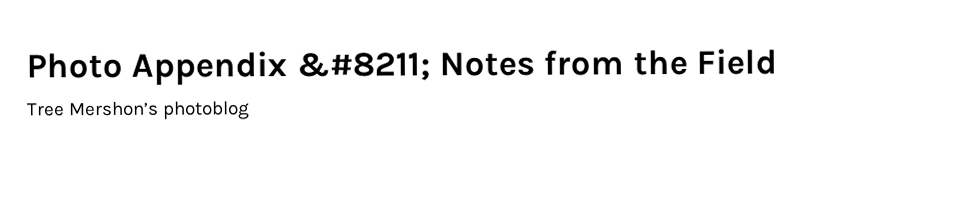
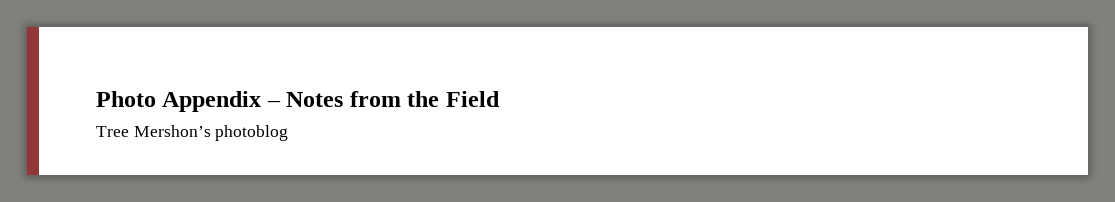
[295,52,431,81] &#8211; -> [266,101,281,107] –

